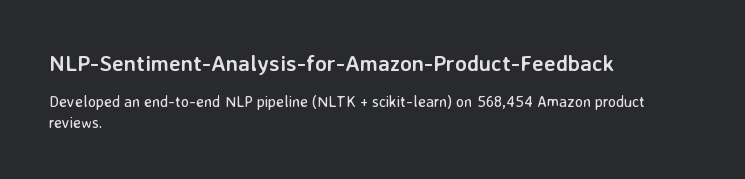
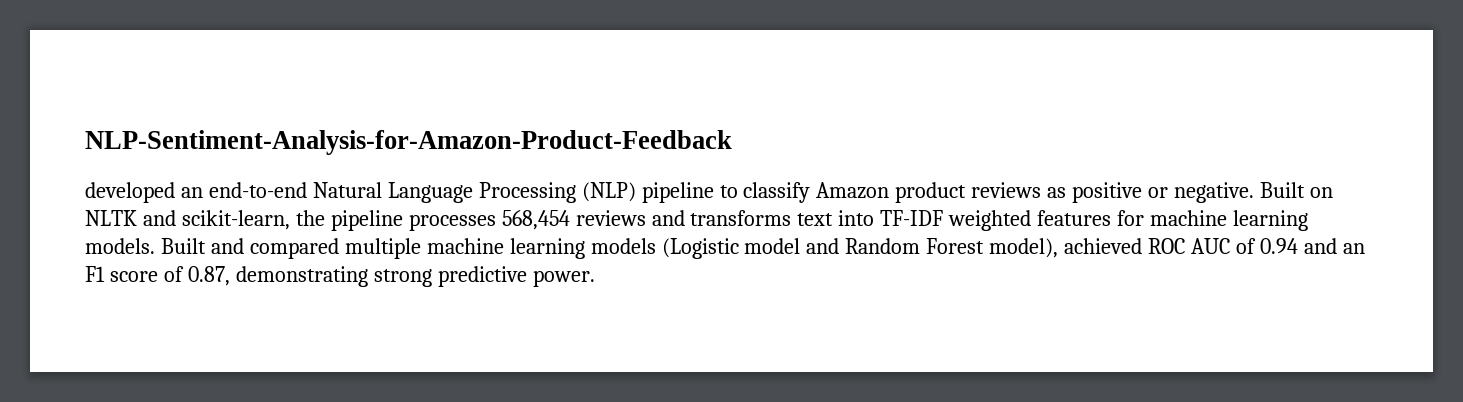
[49,95,120,110] Developed -> [85,182,175,203] developed
[224,95,646,110] [49,117,102,128] NLP pipeline (NLTK + scikit-learn) on 568,454 Amazon product reviews. -> [312,182,1333,203] [85,210,1308,231] [85,238,1365,259] [85,266,595,287] Natural Language Processing (NLP) pipeline to classify Amazon product reviews as positive or negative. Built on NLTK and scikit-learn, the pipeline processes 568,454 reviews and transforms text into TF-IDF weighted features for machine learning models. Built and compared multiple machine learning models (Logistic model and Random Forest model), achieved ROC AUC of 0.94 and an F1 score of 0.87, demonstrating strong predictive power.

